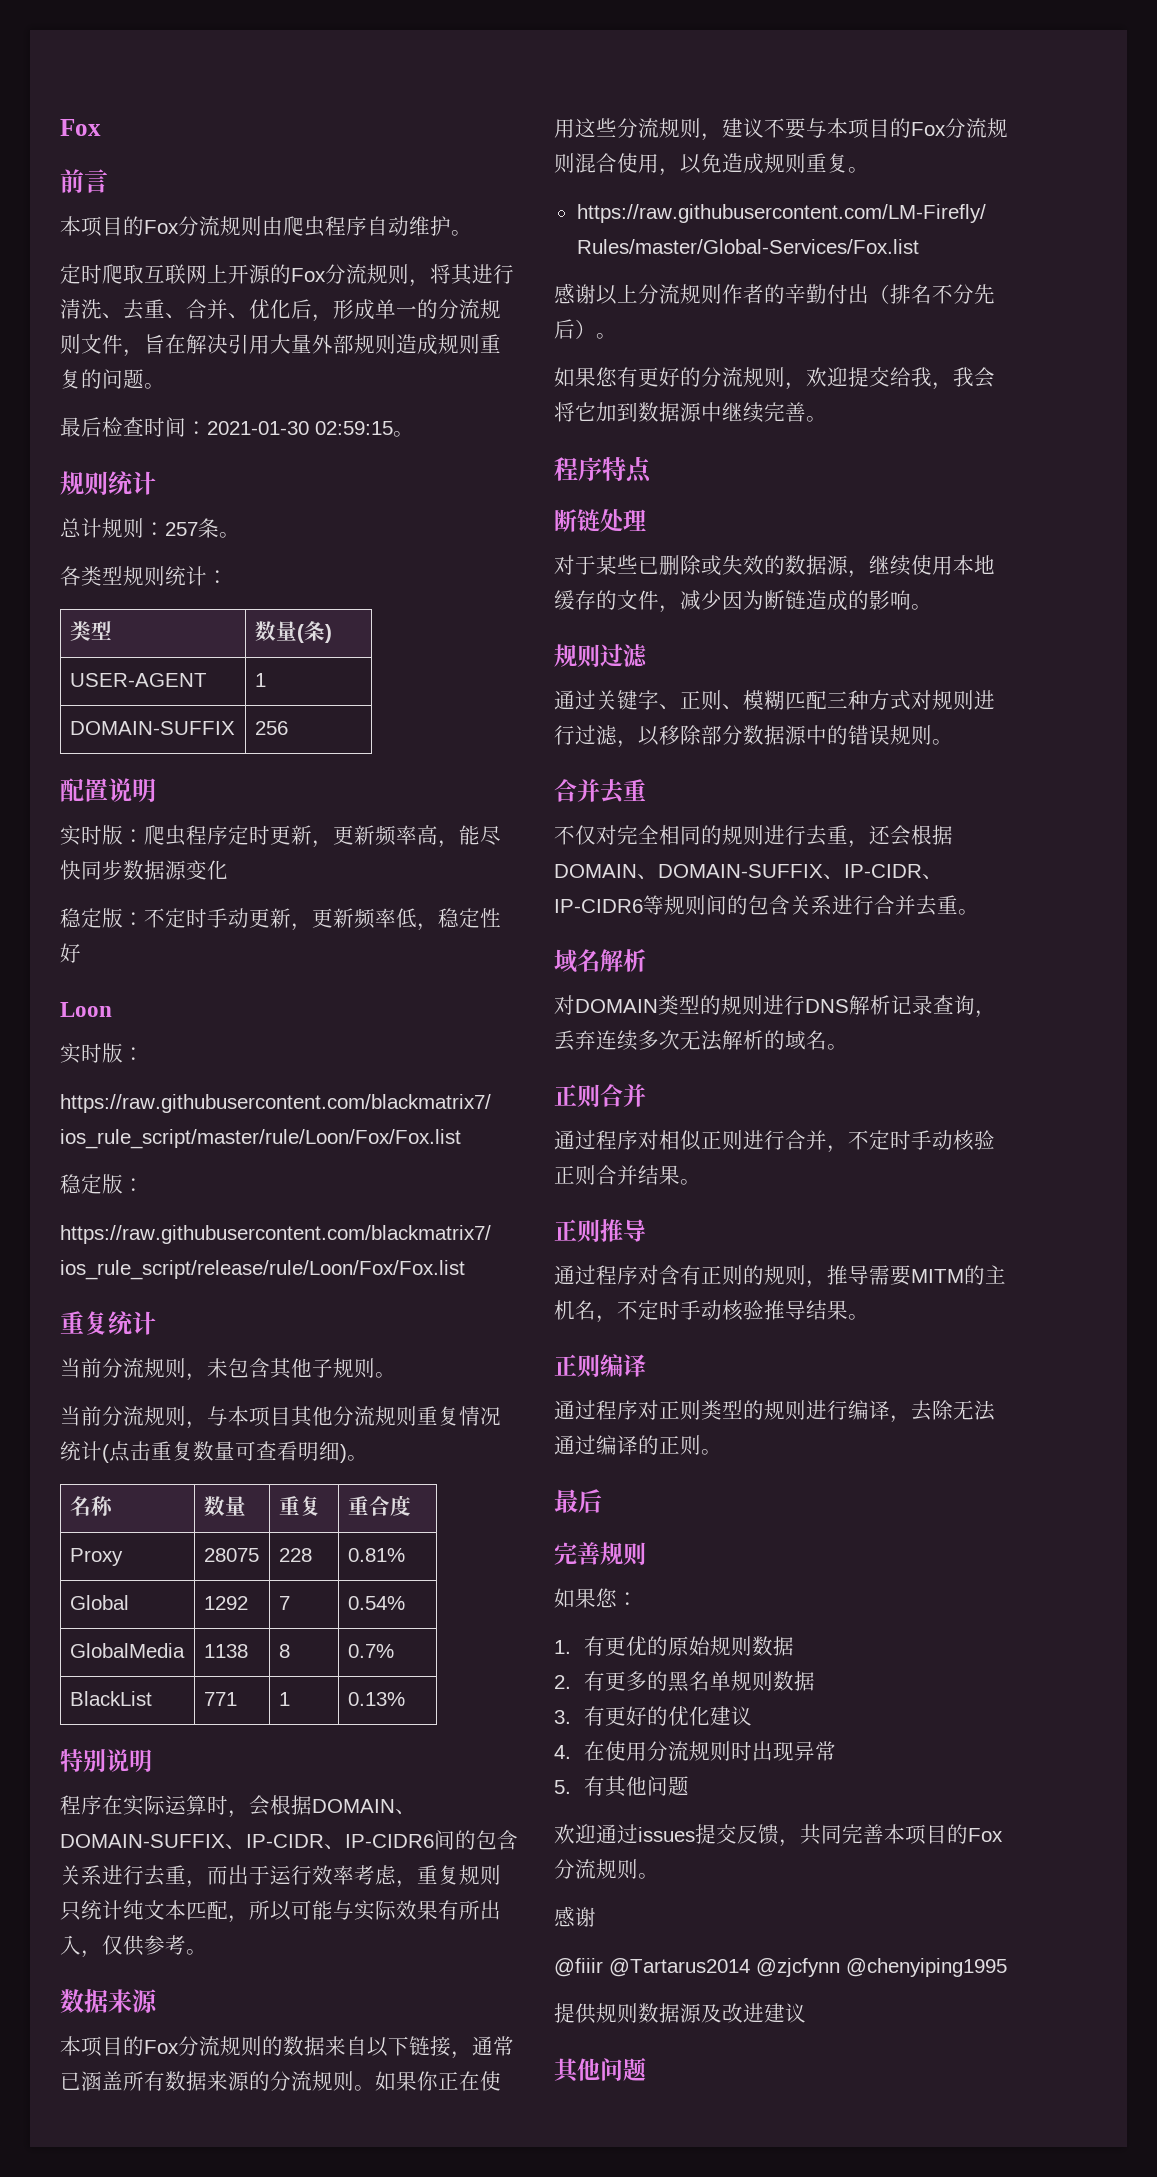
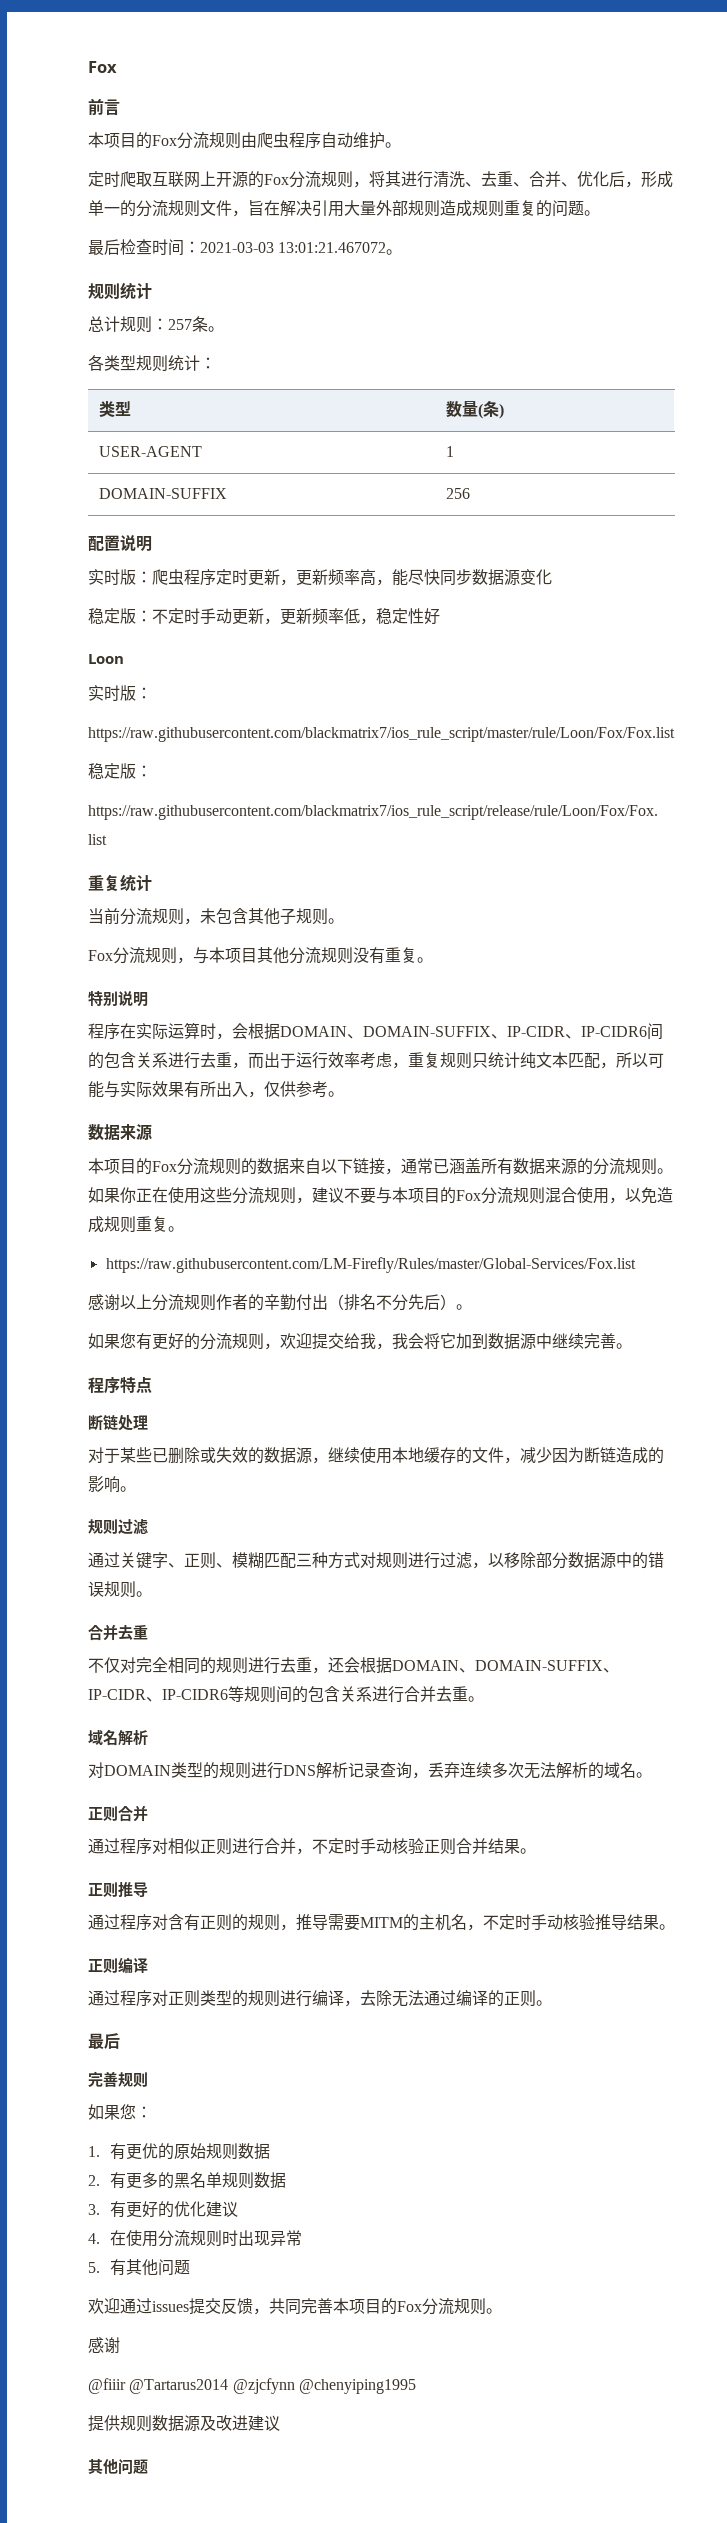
[207,421,393,435] 2021-01-30 02:59:15 -> [200,242,387,253] 2021-03-03 13:01:21.467072
[60,1406,102,1426] 当前 -> [88,950,113,961] Fox
[417,1406,501,1426] [60,1441,368,1463] [69,1496,113,1516] [203,1496,246,1516] [278,1496,321,1516] [347,1495,411,1516] [69,1548,123,1566] [203,1548,259,1562] [278,1548,312,1562] [347,1548,405,1562] [69,1595,129,1610] [203,1596,248,1610] [278,1596,290,1610] [347,1596,405,1610] [69,1643,185,1658] [203,1644,248,1658] [278,1644,290,1658] [347,1644,394,1658] [69,1691,152,1706] [203,1692,237,1706] [278,1692,290,1706] [347,1692,405,1706] 重复情况统计(点击重复数量可查看明细)。 // 名称 | 数量 | 重复 | 重合度 // Proxy | 28075 | 228 | 0.81% // Global | 1292 | 7 | 0.54% // GlobalMedia | 1138 | 8 | 0.7% // BlackList | 771 | 1 | 0.13% -> [353,947,433,964] 没有重复。

